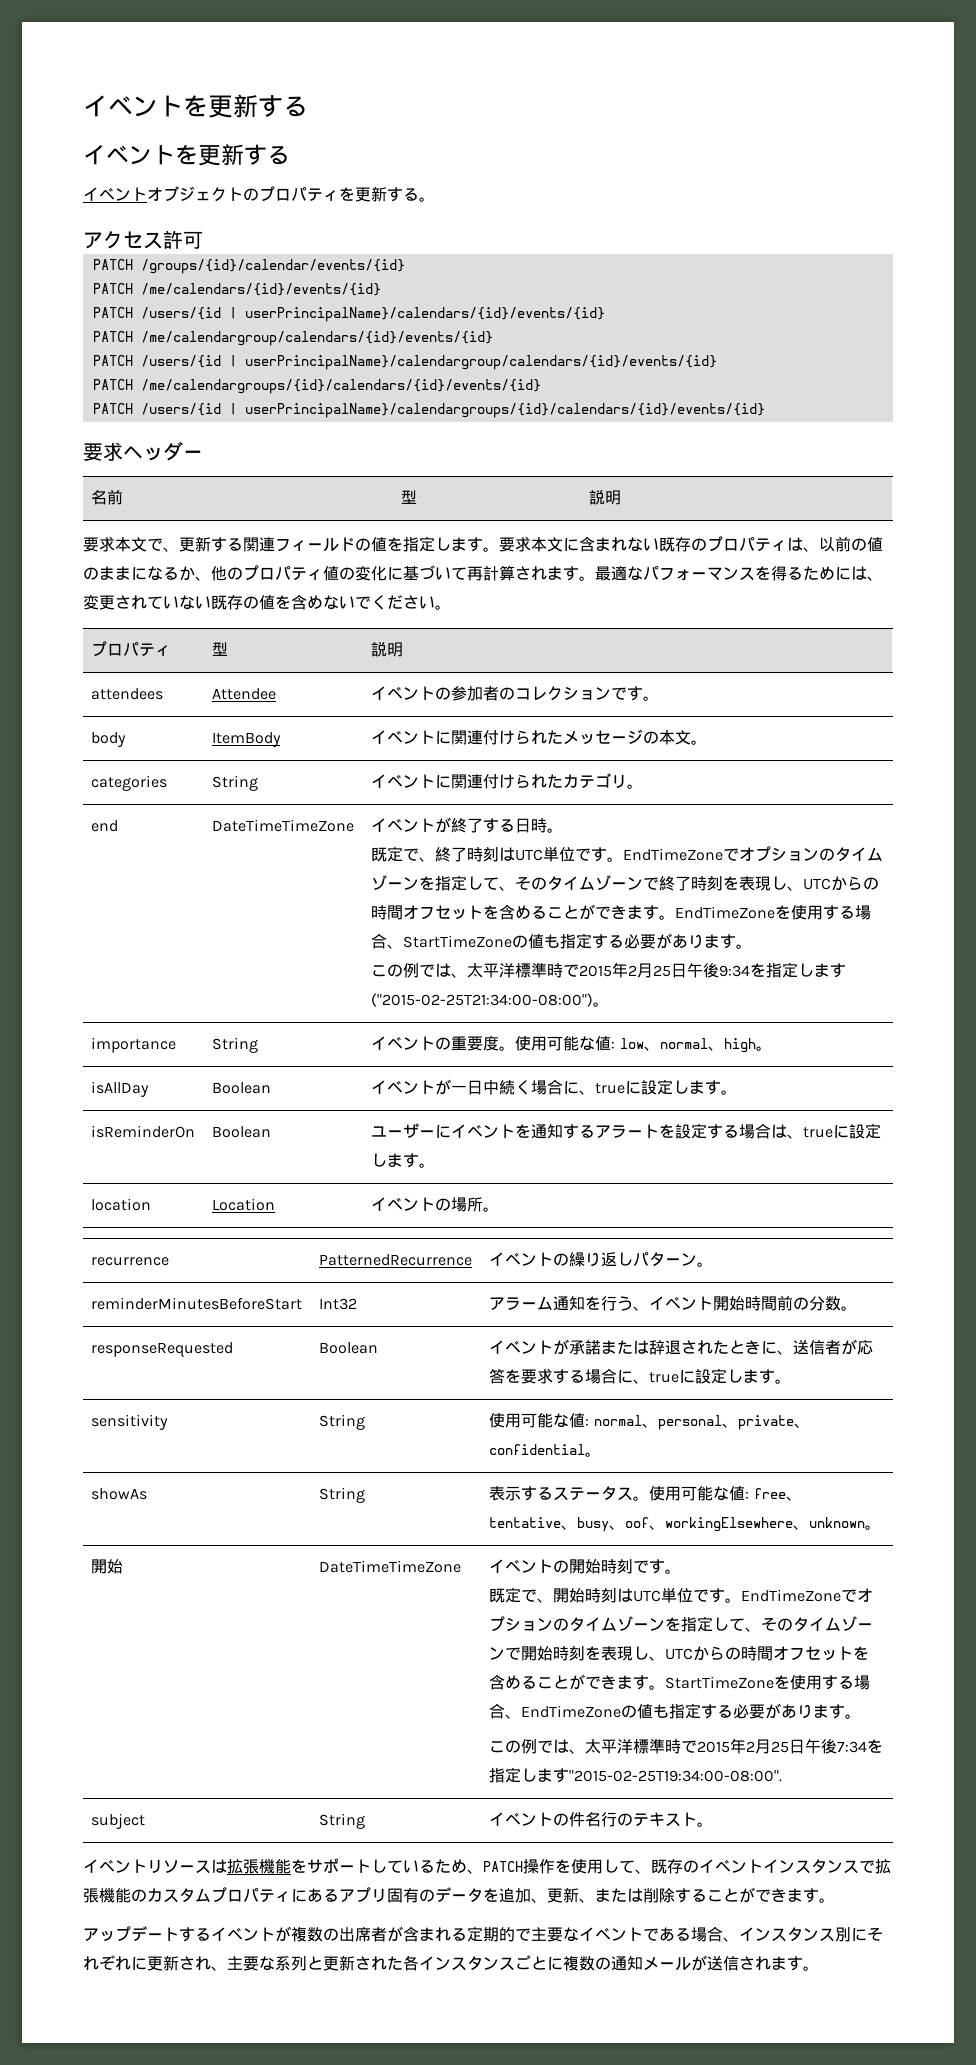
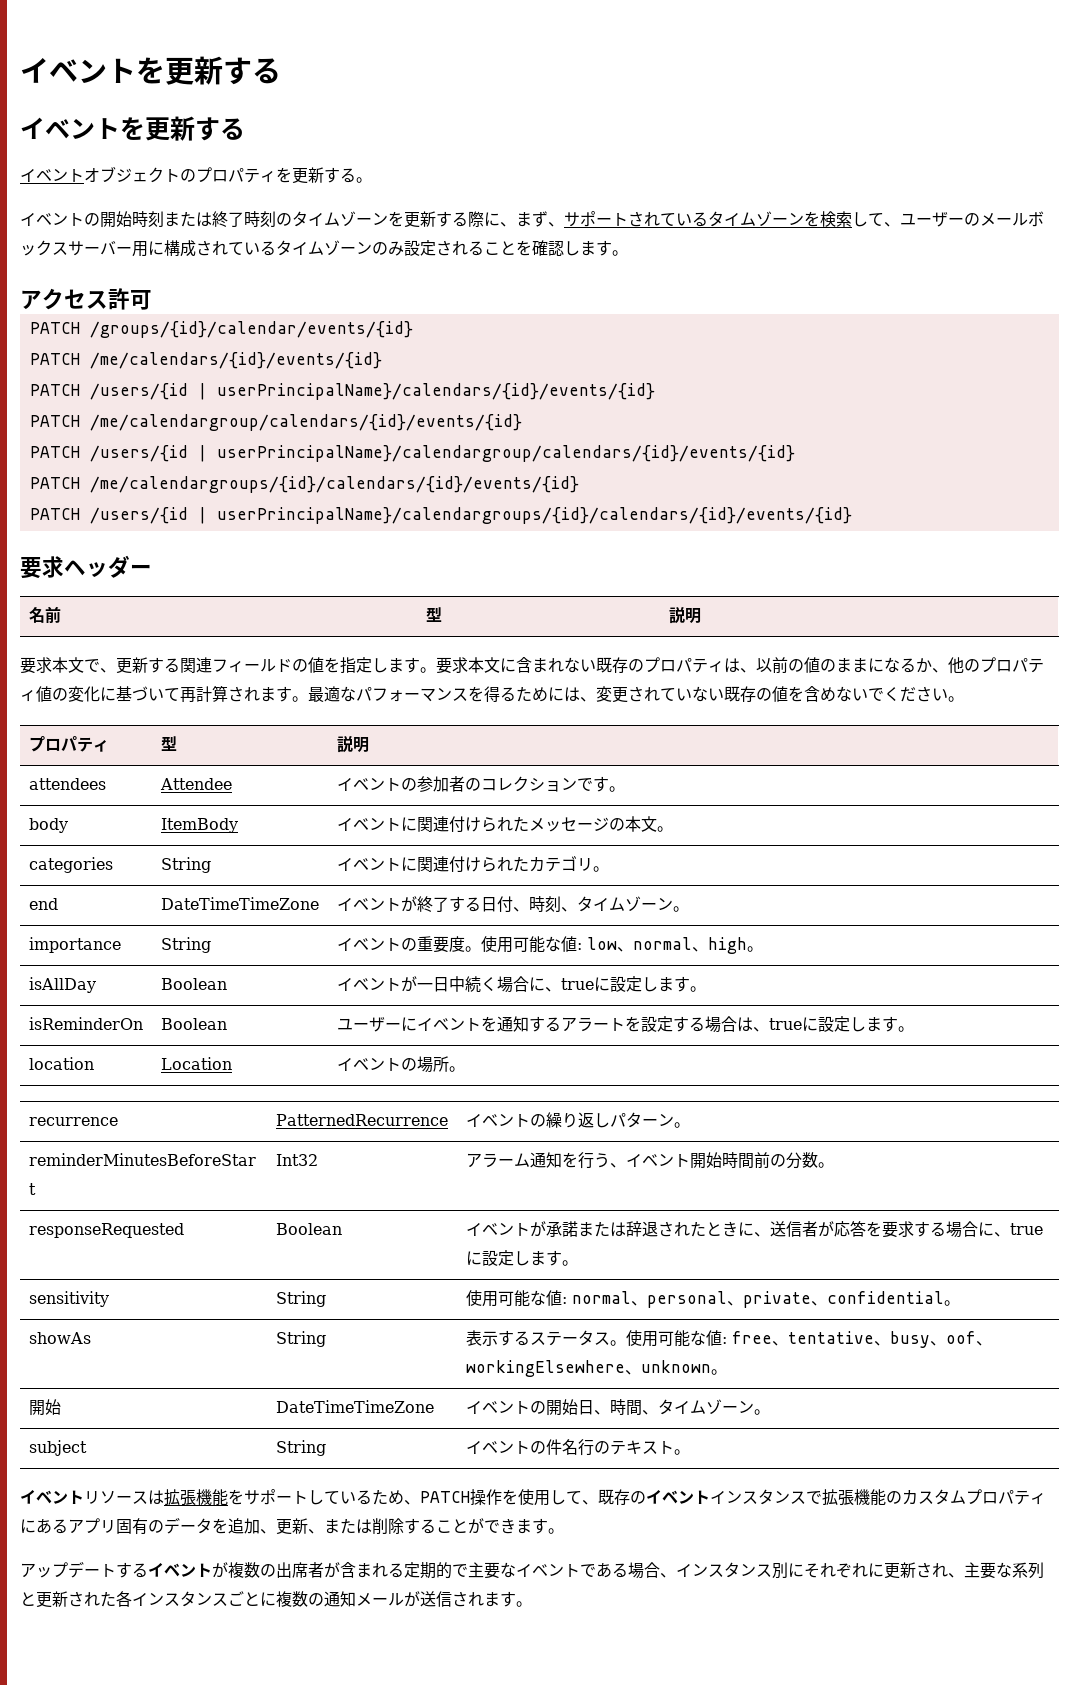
(435, 199) none -> [20,211,1044,228] [20,240,628,257] // イベントの開始時刻または終了時刻のタイムゾーンを更新する際に、まず、サポートされているタイムゾーンを検索して、ユーザーのメールボックスサーバー用に構成されているタイムゾーンのみ設定されることを確認します。
[531,818,564,833] [371,846,884,862] [371,875,880,891] [371,904,872,920] [371,933,753,949] [371,962,847,978] [371,993,594,1007] 時。 // 既定で、終了時刻はUTC単位です。EndTimeZoneでオプションのタイムゾーンを指定して、そのタイムゾーンで終了時刻を表現し、UTCからの時間オフセットを含めることができます。EndTimeZoneを使用する場合、StartTimeZoneの値も指定する必要があります。 // この例では、太平洋標準時で2015年2月25日午後9:34を指定します("2015-02-25T21:34:00-08:00") -> [496,896,673,913] 付、時刻、タイムゾーン
[601,1559,682,1574] [489,1587,874,1603] [489,1616,874,1632] [489,1646,870,1661] [489,1674,871,1690] [489,1703,862,1719] [489,1738,884,1754] [489,1767,783,1783] 時刻です。 // 既定で、開始時刻はUTC単位です。EndTimeZoneでオプションのタイムゾーンを指定して、そのタイムゾーンで開始時刻を表現し、UTCからの時間オフセットを含めることができます。StartTimeZoneを使用する場合、EndTimeZoneの値も指定する必要があります。 // この例では、太平洋標準時で2015年2月25日午後7:34を指定します"2015-02-25T19:34:00-08:00". -> [577,1399,770,1416] 日、時間、タイムゾーン。

